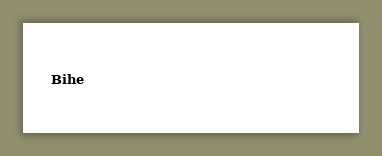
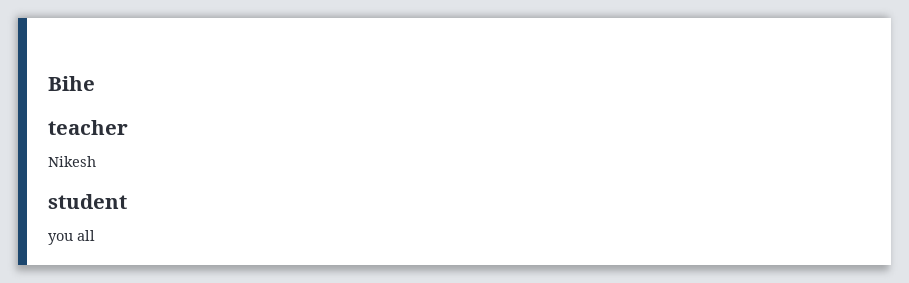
(84, 79) none -> [48,120,128,135] [48,156,96,167] [48,194,127,209] [48,230,95,245] // teacher // Nikesh // student // you all

